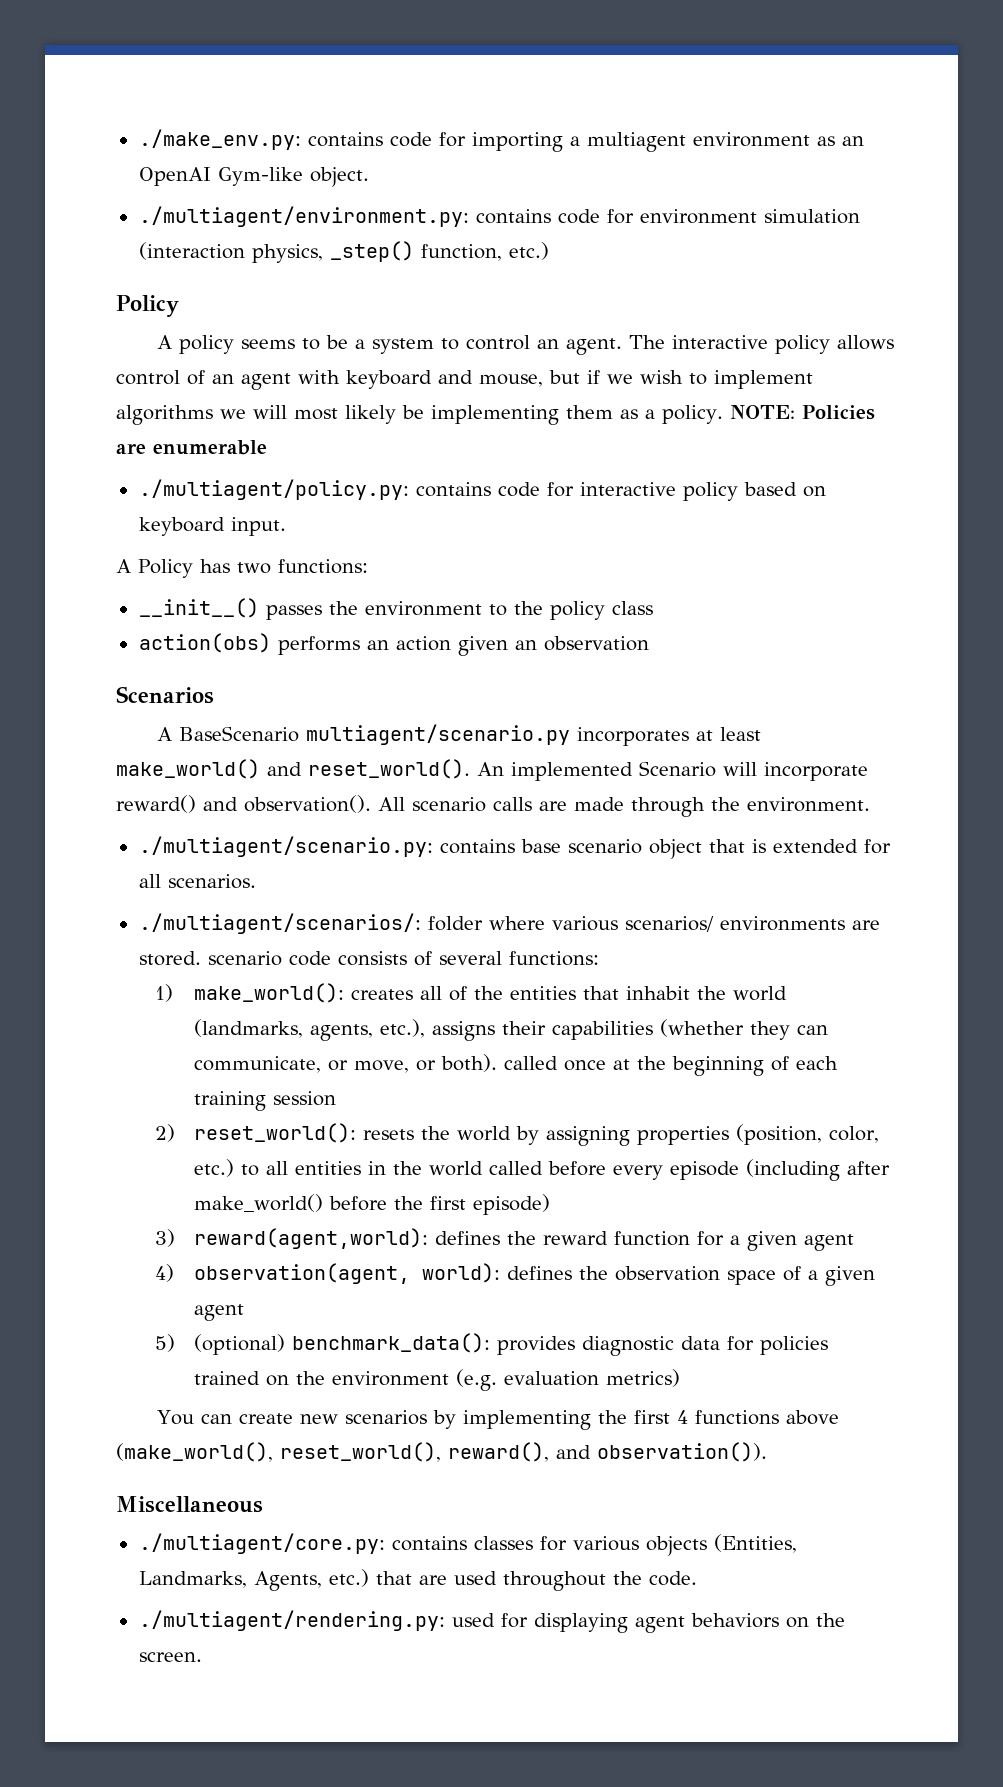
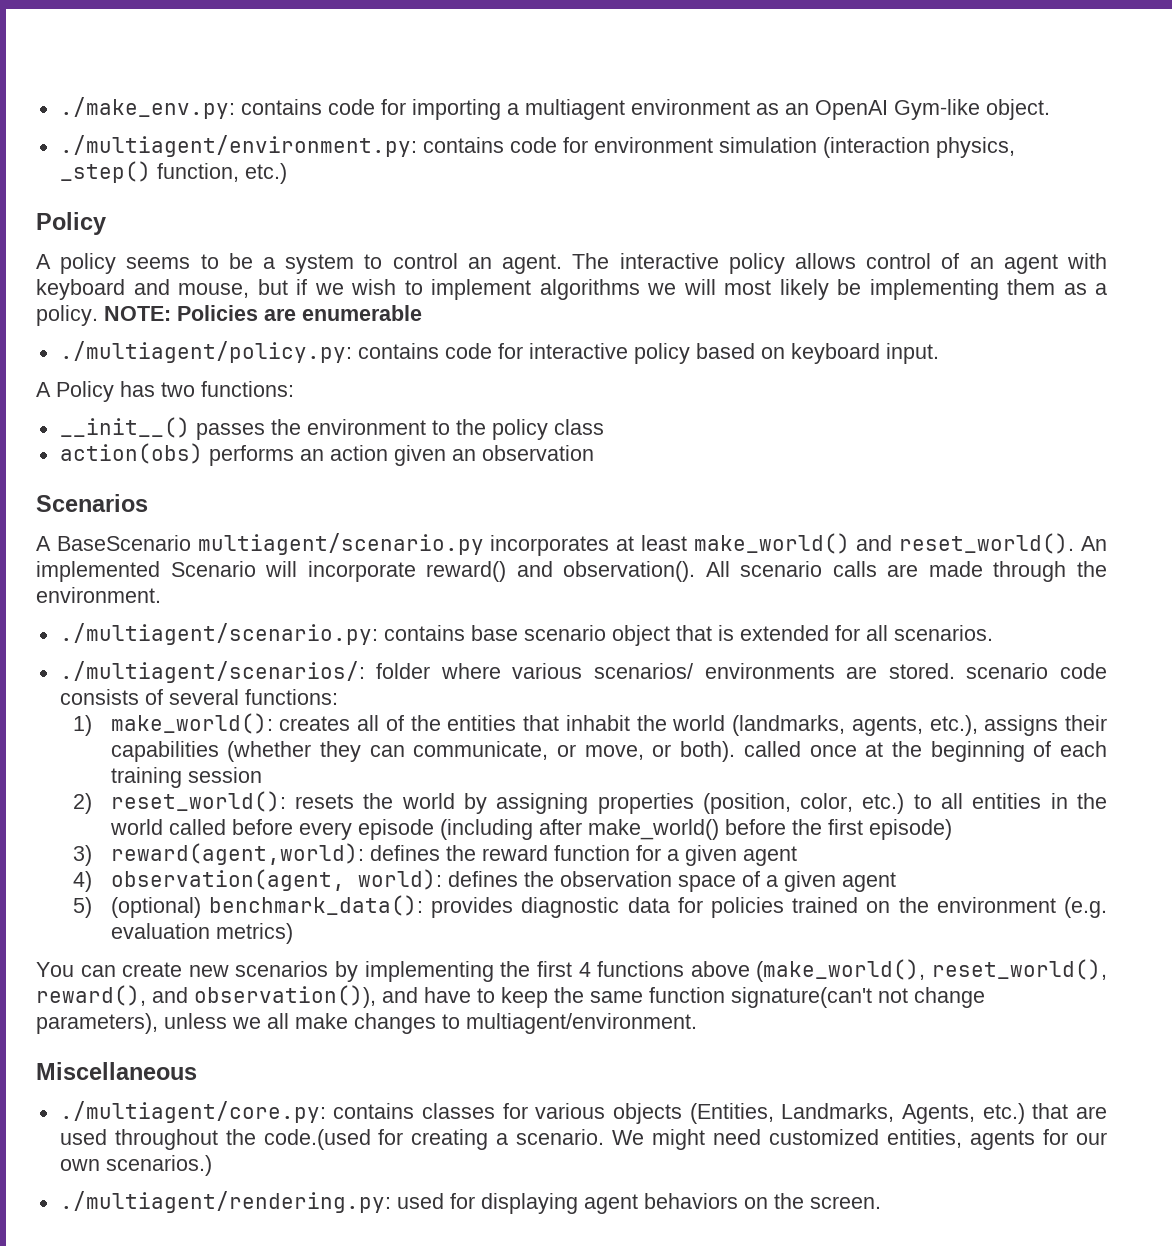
[597,1442,767,1462] observation()). -> [194,985,985,1008] [36,1013,697,1034] observation()), and have to keep the same function signature(can't not change parameters), unless we all make changes to multiagent/environment.
[648,1571,697,1586] code. -> [263,1129,1108,1150] [59,1155,212,1176] code.(used for creating a scenario. We might need customized entities, agents for our own scenarios.)

